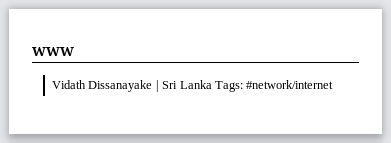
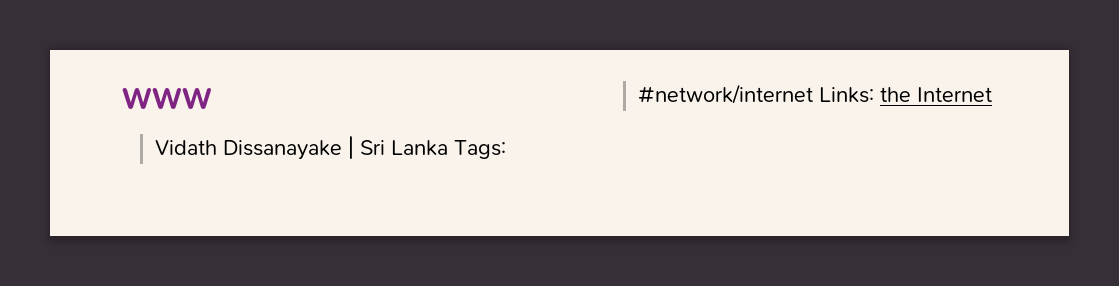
(334, 84) none -> [819,87,993,103] Links: the Internet

